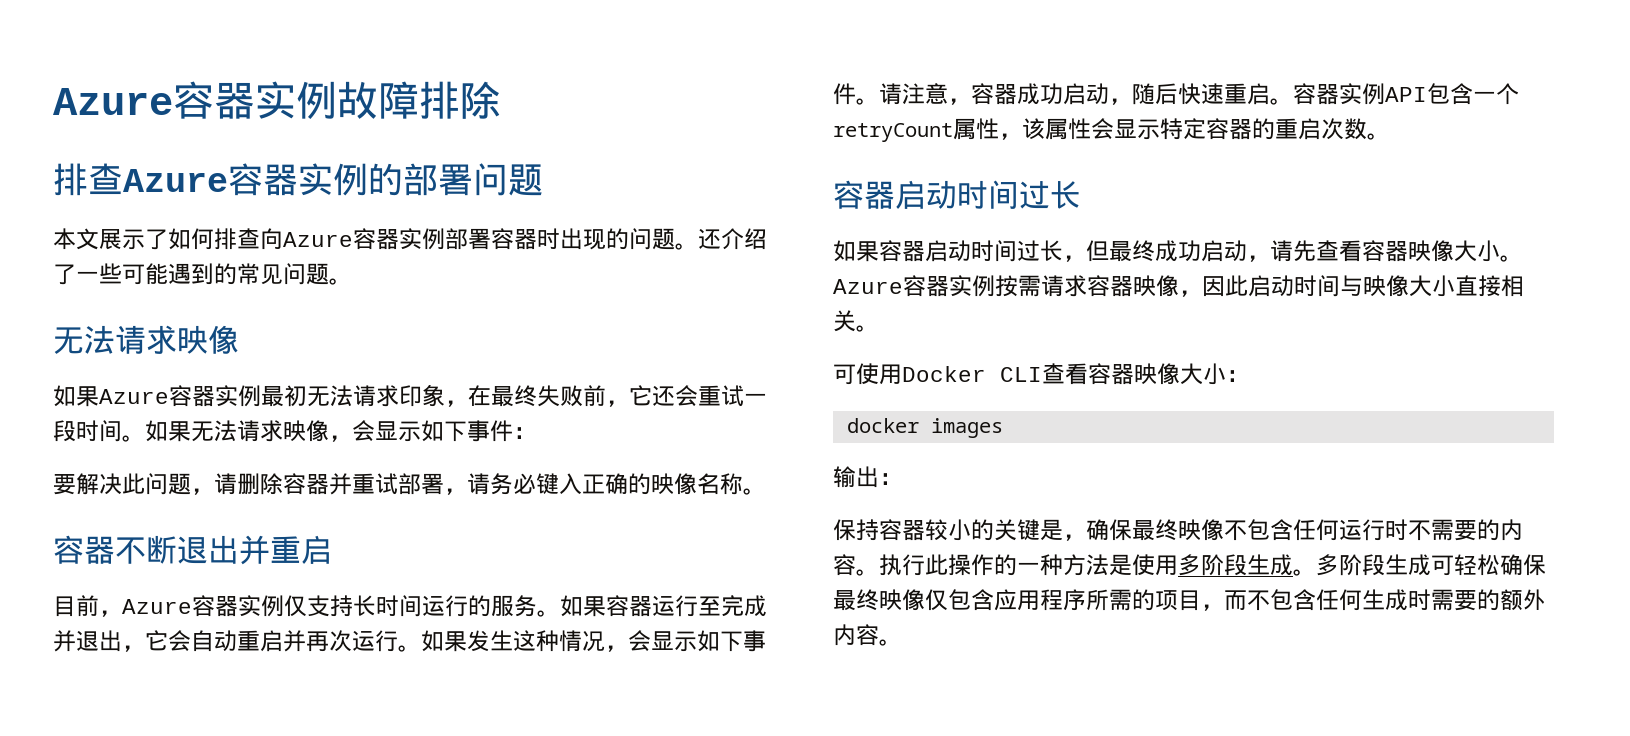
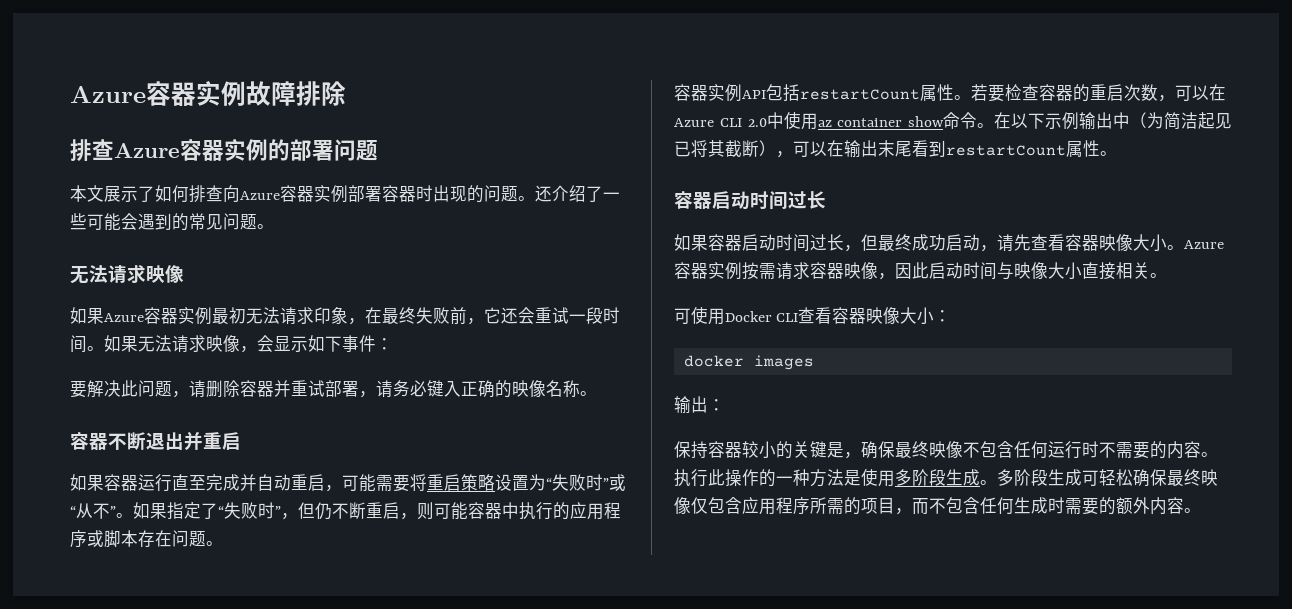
(168, 274) none -> [121,213,138,230] 会
[53,595,560,617] 目前，Azure容器实例仅支持长时间运行的服务。 -> (241, 441) none
(698, 606) none -> [172,474,189,491] 直
[76,630,766,652] [833,83,1293,105] 退出，它会自动重启并再次运行。如果发生这种情况，会显示如下事件。请注意，容器成功启动，随后快速重启。 -> [257,474,626,492] [70,502,621,520] [70,530,223,548] 自动重启，可能需要将重启策略设置为“失败时”或“从不”。如果指定了“失败时”，但仍不断重启，则可能容器中执行的应用程序或脚本存在问题。 //
[1450,83,1519,105] [833,118,1367,142] 含一个retryCount属性，该属性会显示特定容器的重启次数 -> [783,84,1226,102] [674,112,1232,130] [674,140,1100,158] 括restartCount属性。若要检查容器的重启次数，可以在Azure CLI 2.0中使用az container show命令。在以下示例输出中（为简洁起见已将其截断），可以在输出末尾看到restartCount属性

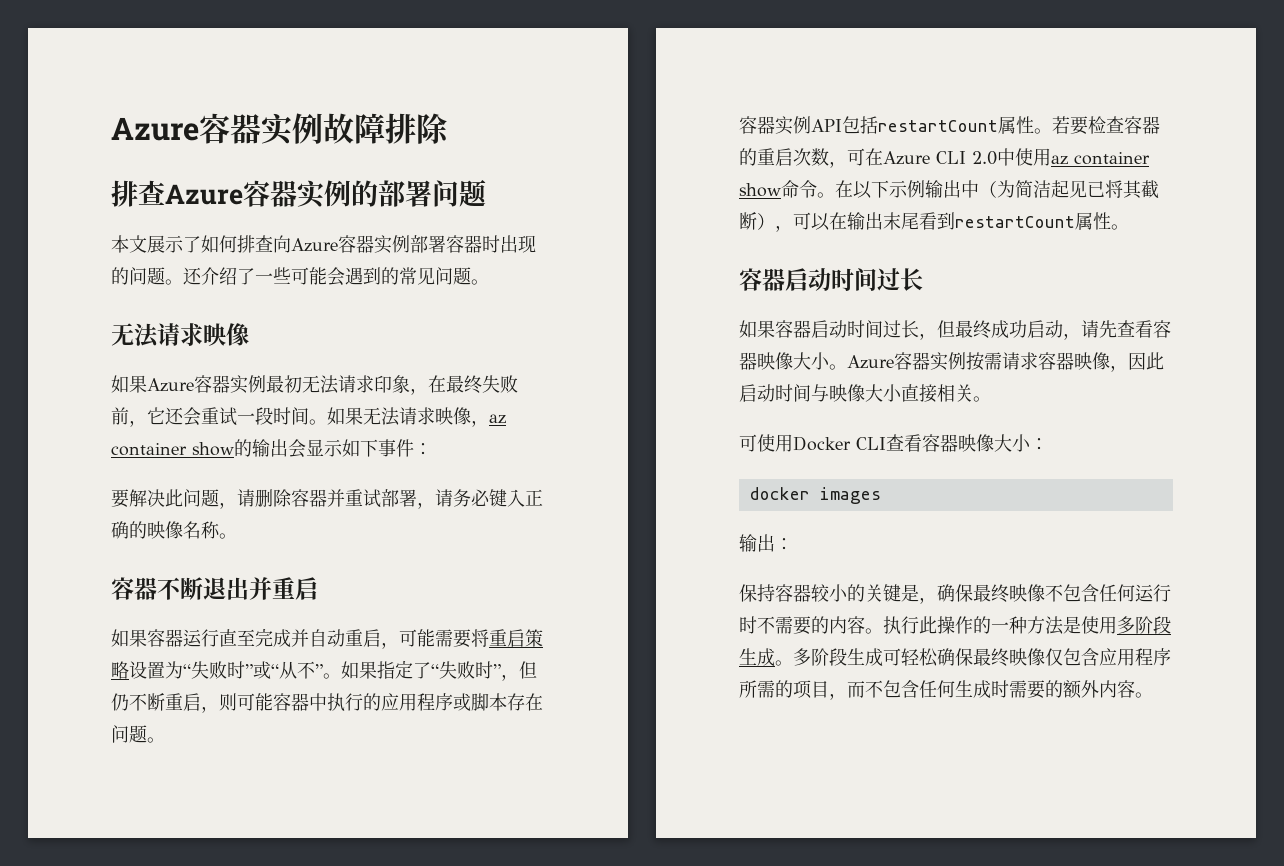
(257, 349) none -> [489,414,506,424] [111,439,288,457] az container show的输出
[1192,85,1209,100] 以 -> (865, 157) none

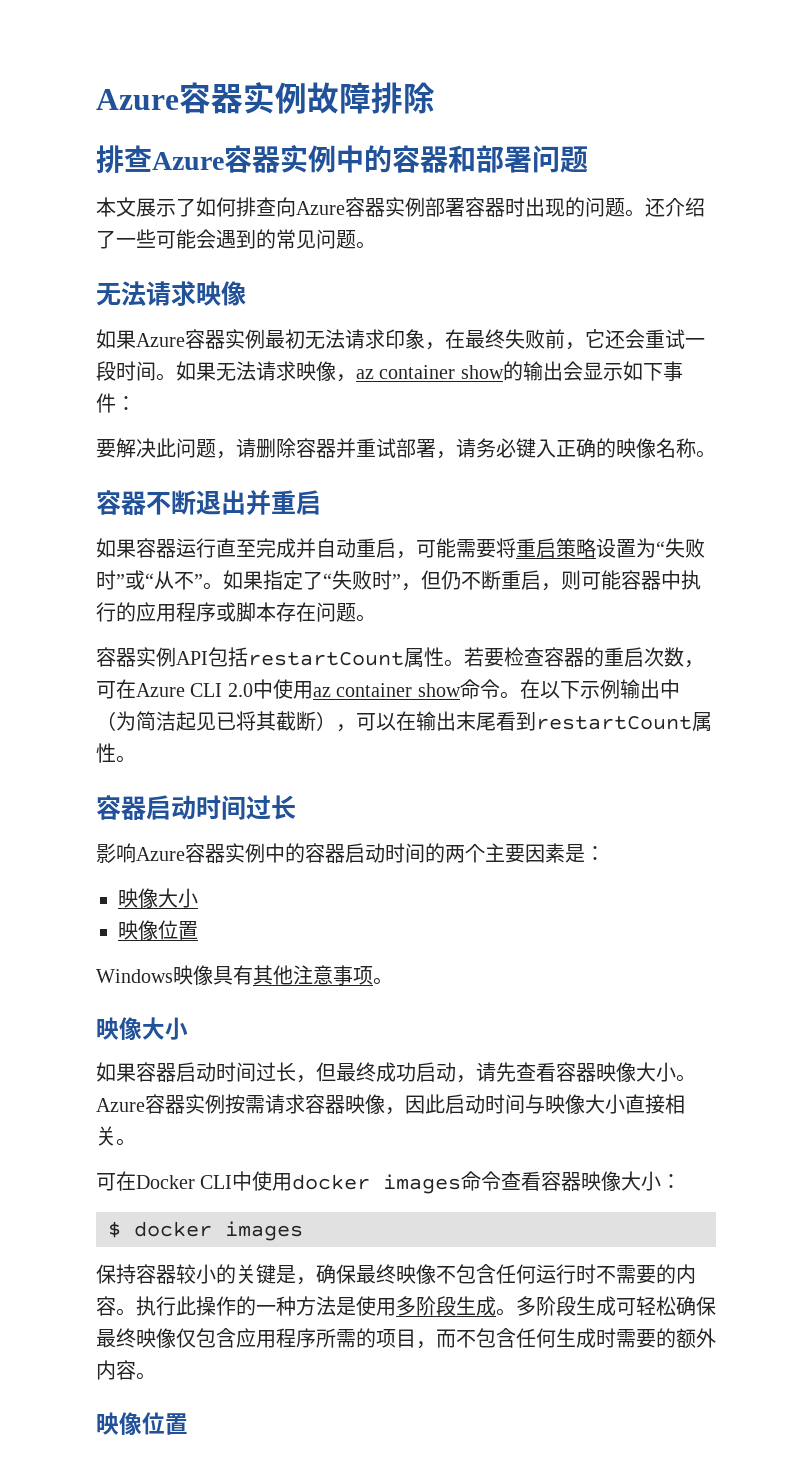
[351,180,378,207] 的 -> [336,145,476,173] 中的容器和
(923, 279) none -> [96,843,605,863] [118,888,198,908] [118,920,198,940] [96,965,393,985] [96,1017,188,1040] // 影响Azure容器实例中的容器启动时间的两个主要因素是： // 映像大小 // 映像位置 // Windows映像具有其他注意事项。 // 映像大小
[757,434,886,452] 使用Docker CLI -> [116,1171,502,1194] 在Docker CLI中使用docker images命令
[749,487,881,504] [739,534,793,552] docker images // 输出： -> [108,1221,303,1241] $ docker images
(1153, 695) none -> [96,1412,188,1435] // 映像位置

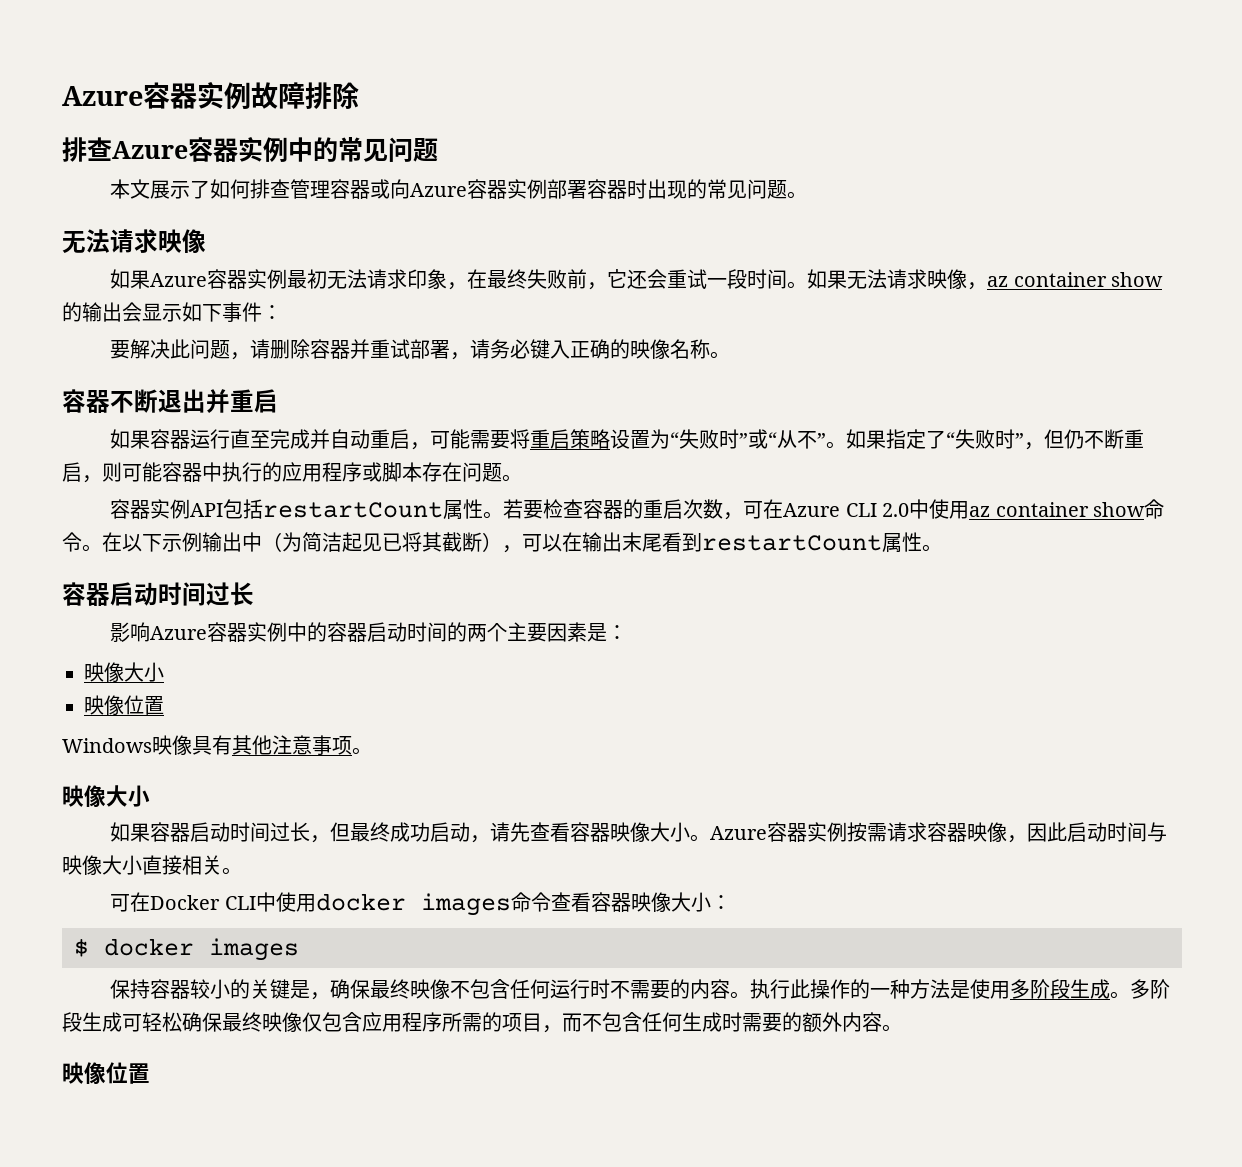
[392,145,532,173] 容器和部署 -> [338,137,388,162] 常见
(276, 206) none -> [290,179,391,199] 管理容器或
[585,197,705,217] [96,229,276,249] 问题。还介绍了一些可能会遇到的 -> (708, 189) none

